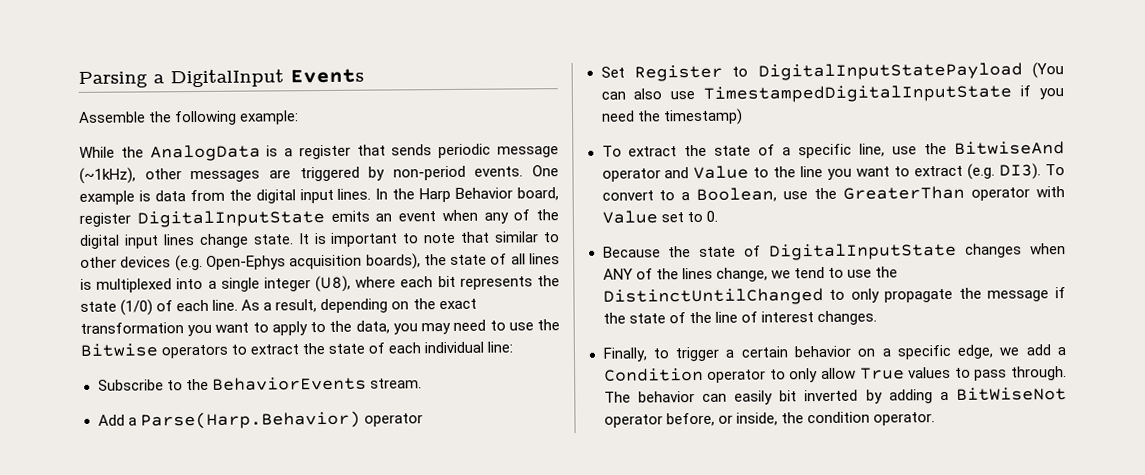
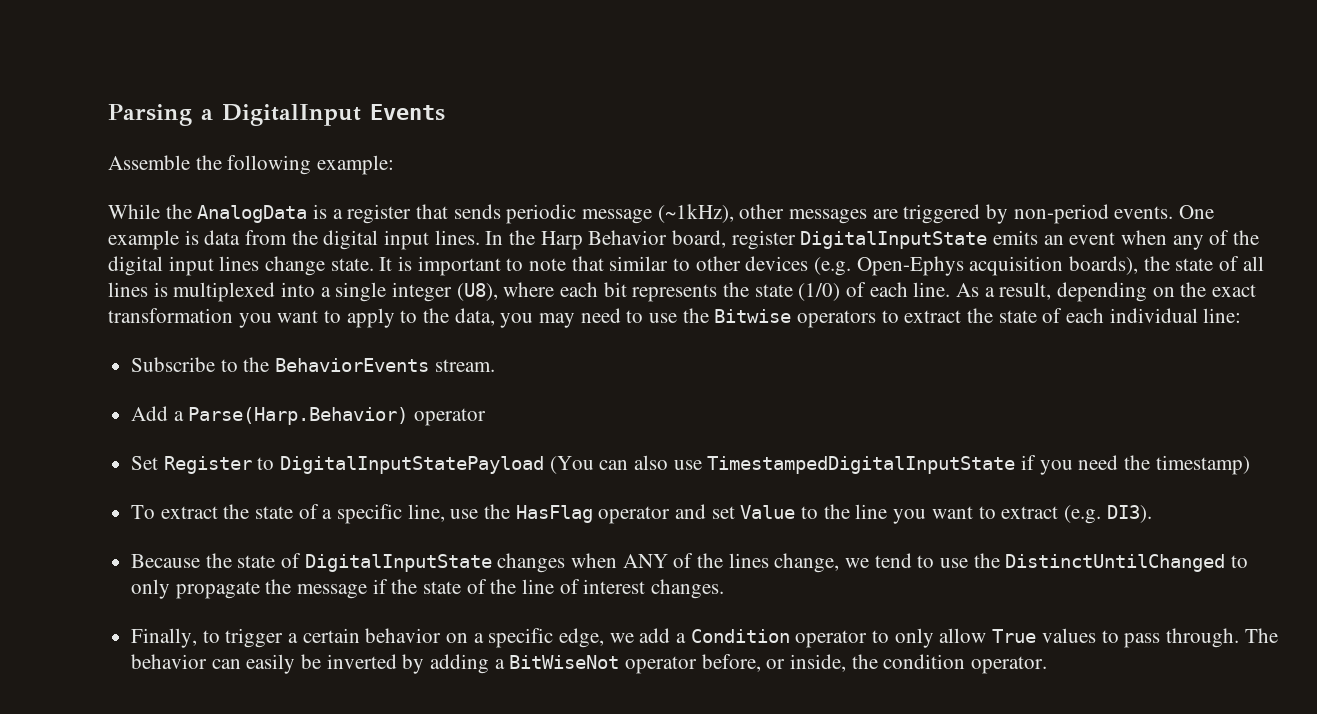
[953,141,1065,155] BitwiseAnd -> [515,505,593,523] HasFlag
(690, 173) none -> [711,506,735,519] set
[1045,164,1065,176] [601,185,1065,203] [601,210,718,224] To convert to a Boolean, use the GreaterThan operator with Value set to 0. -> (1152, 514) none
[779,390,798,402] bit -> [301,654,322,669] be

